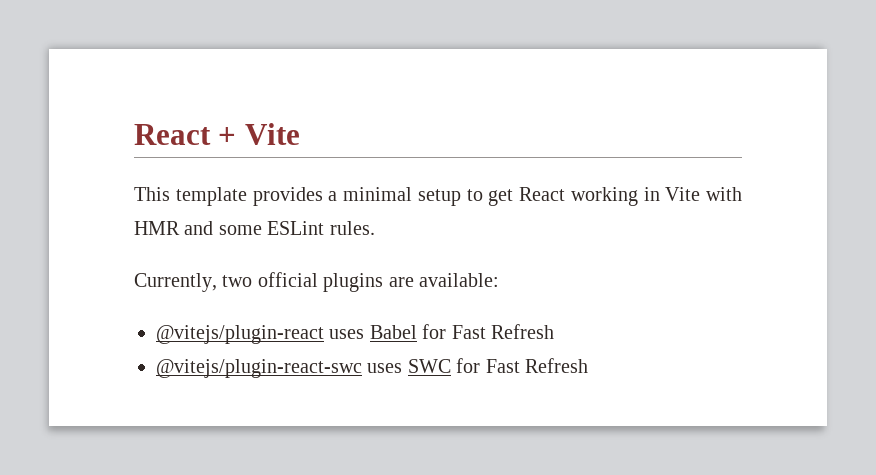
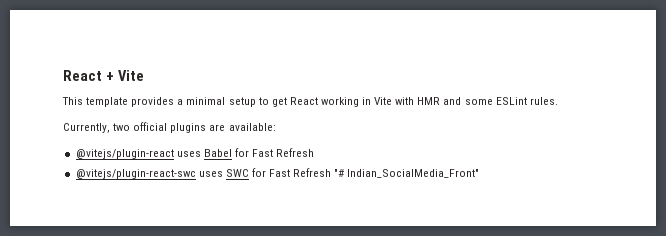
(588, 365) none -> [334,169,480,178] "# Indian_SocialMedia_Front"

